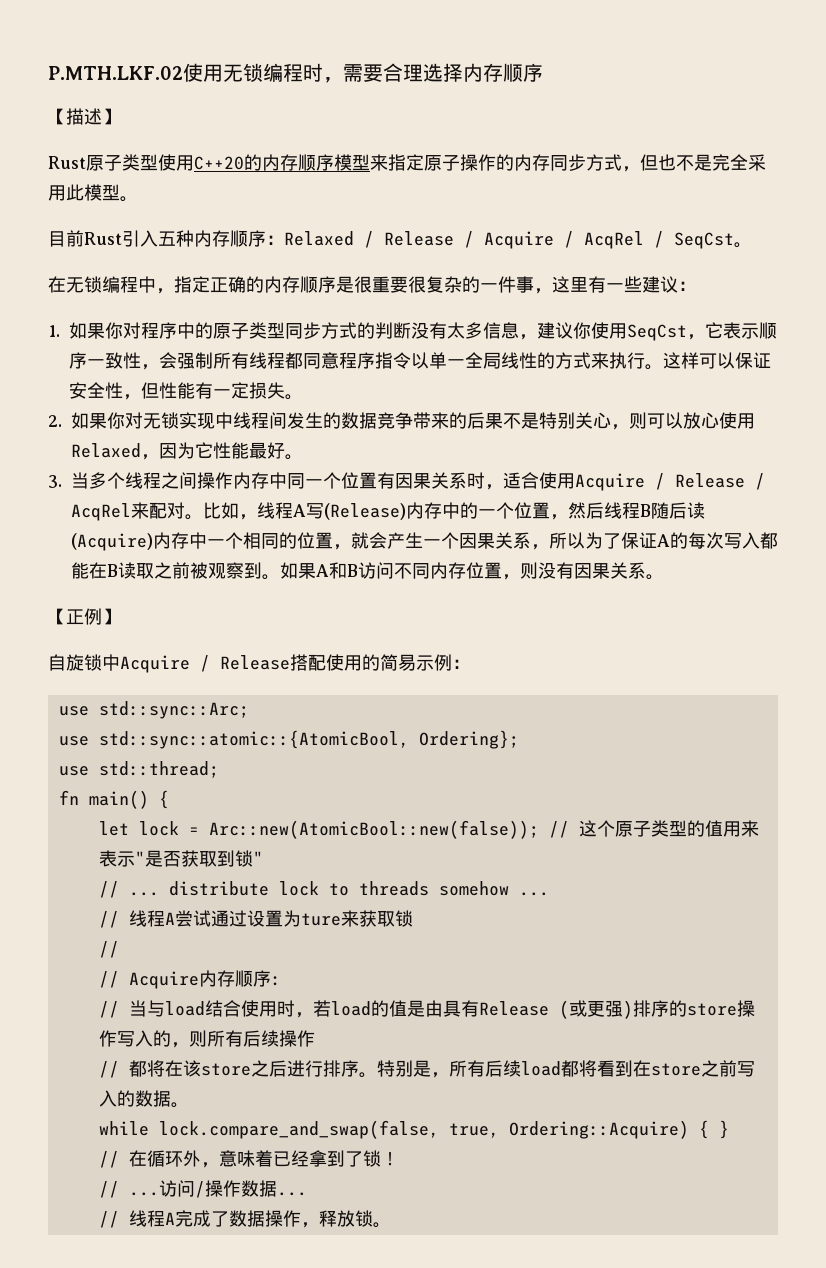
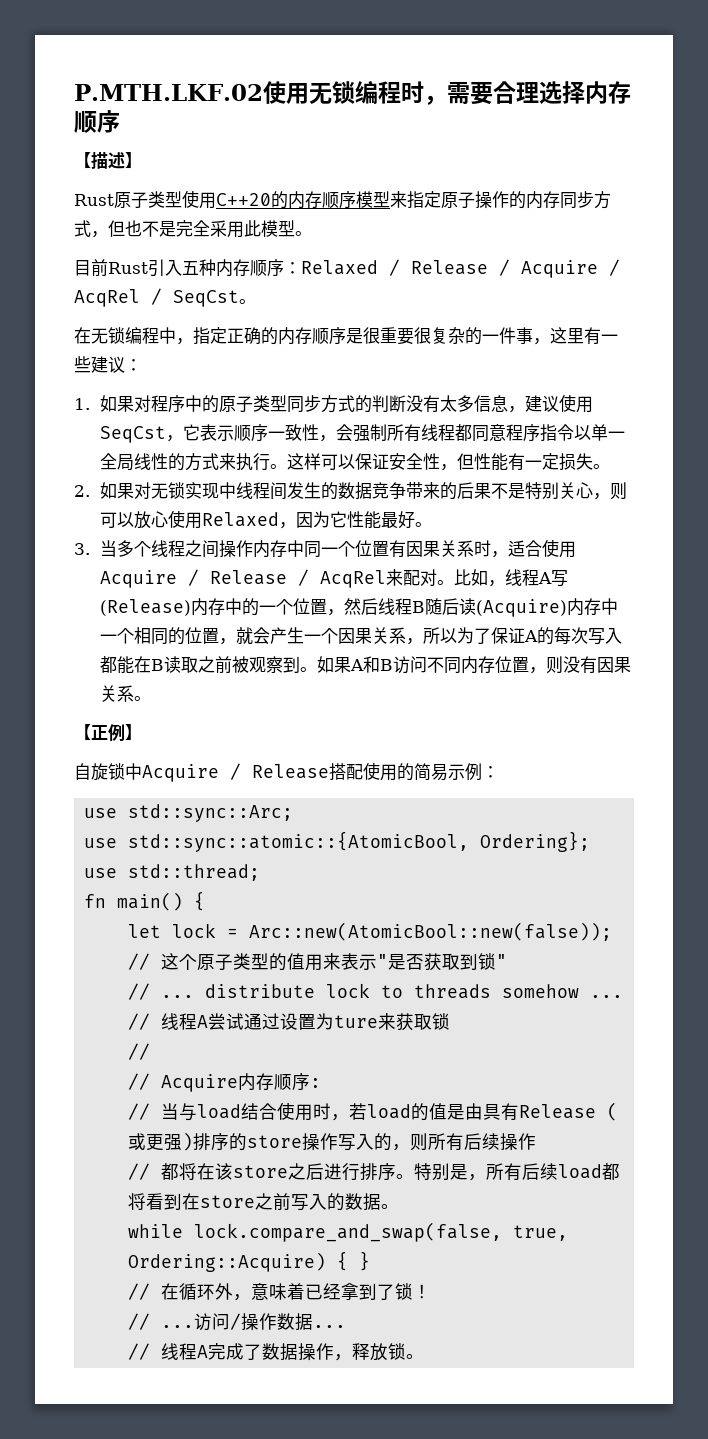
[105,322,123,339] 你 -> (135, 404) none
[573,322,591,339] 你 -> (560, 403) none
[107,412,125,429] 你 -> (135, 491) none

